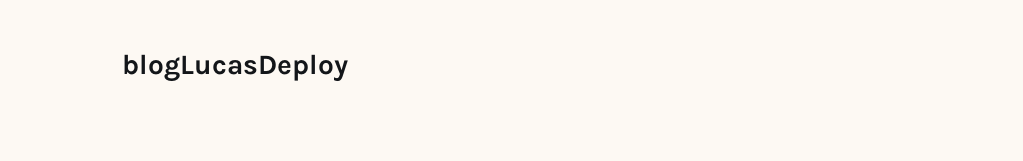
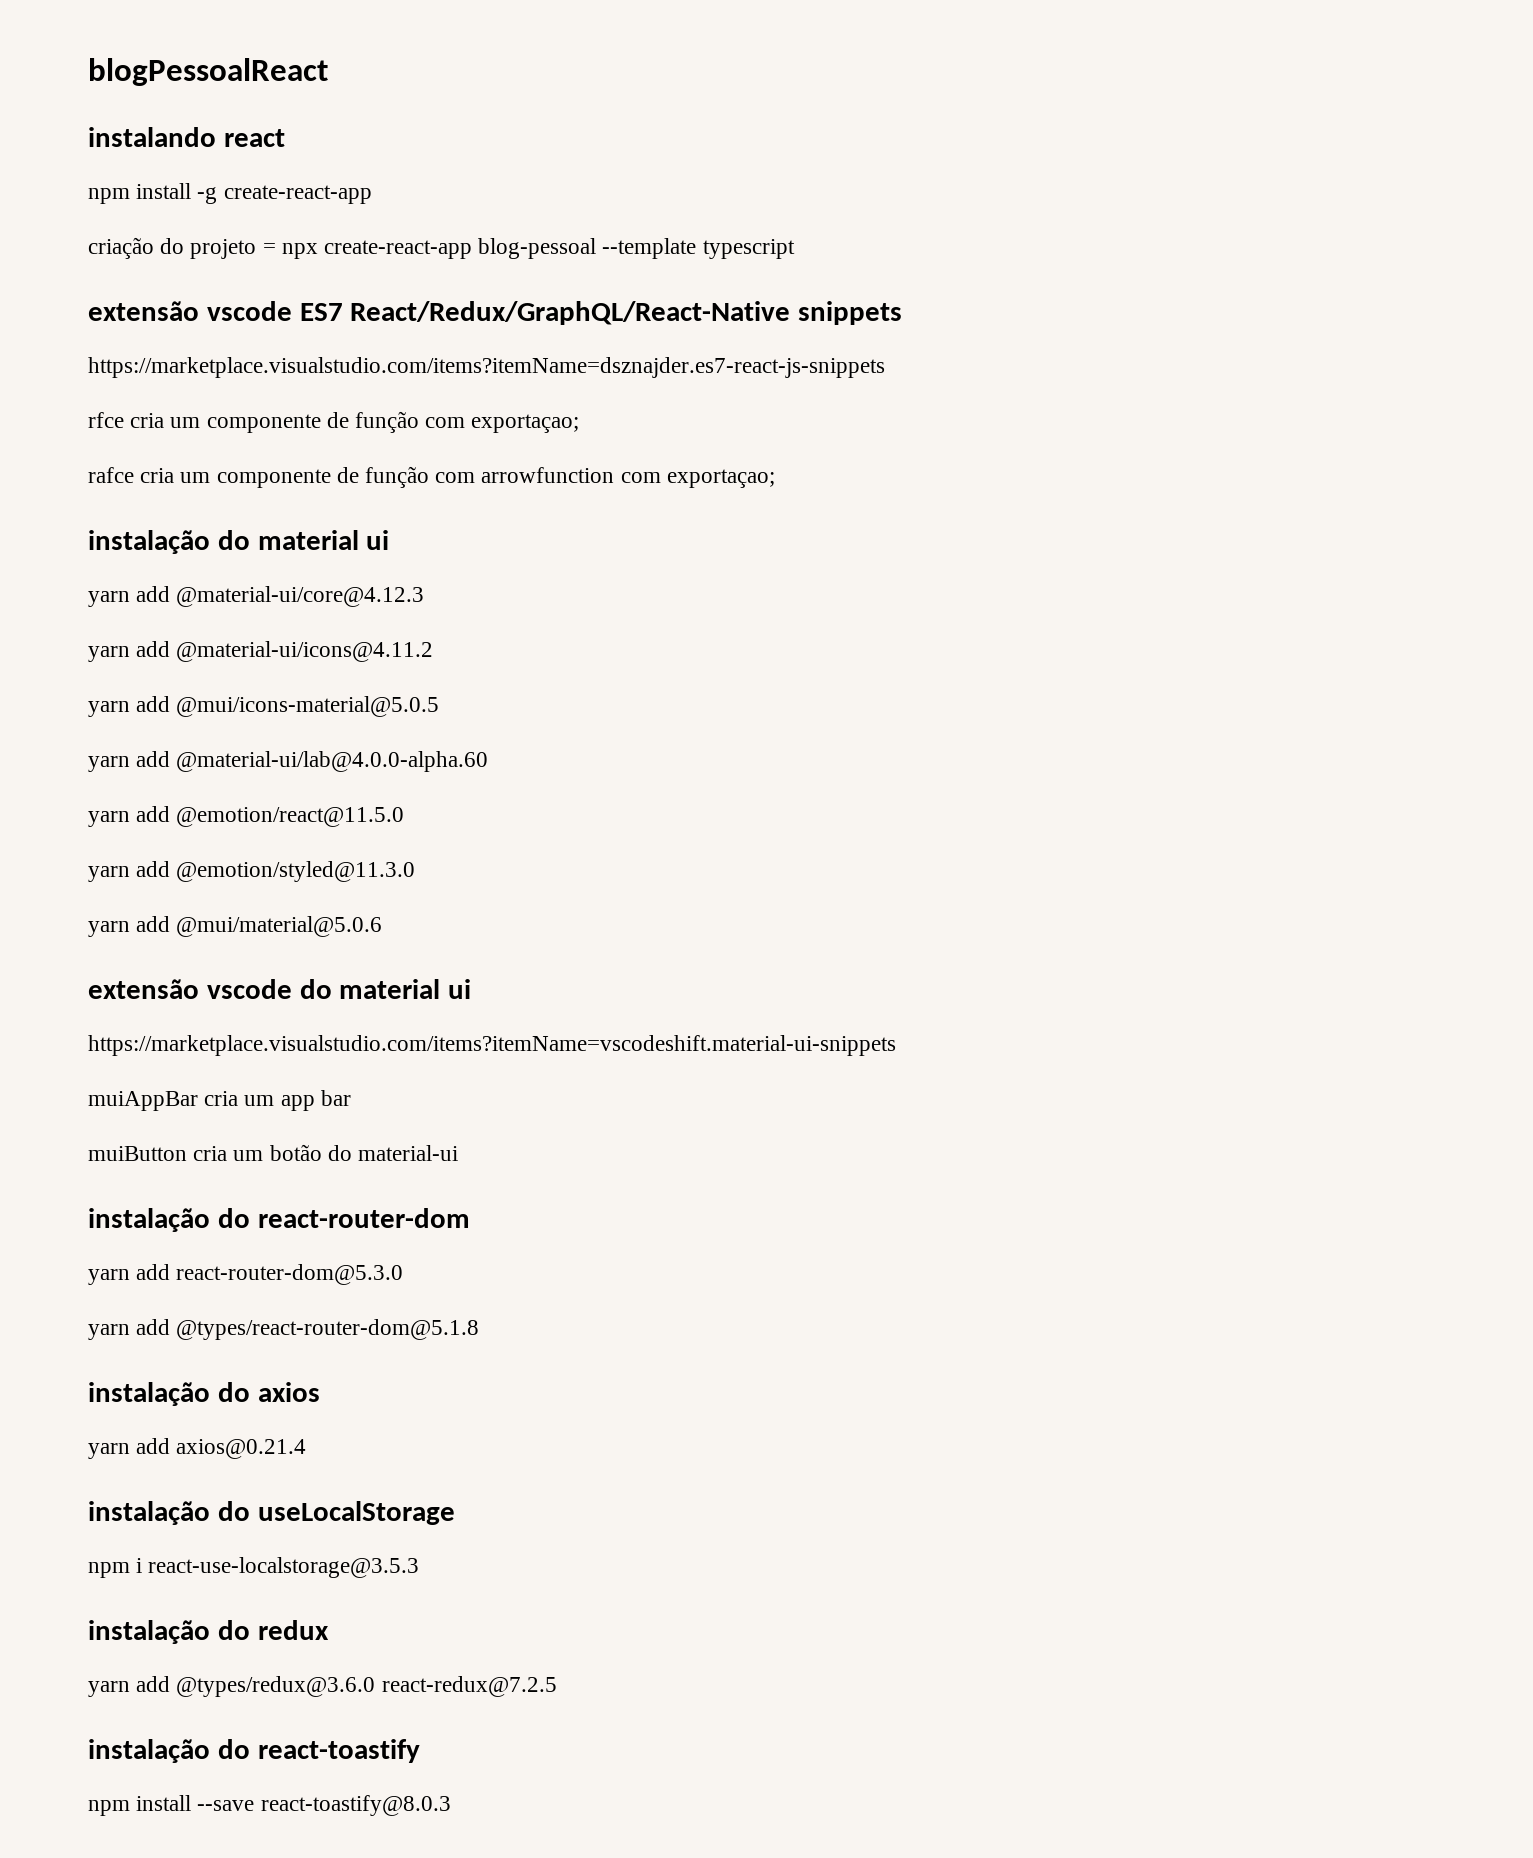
[122,54,348,82] blogLucasDeploy -> [88,58,328,86] [88,127,285,147] [88,183,372,204] [88,237,795,259] [88,301,903,325] [88,357,885,378] [88,411,580,433] [88,466,775,488] [88,530,390,554] [88,586,425,607] [88,641,434,662] [88,696,440,717] [88,751,489,772] [88,806,405,827] [88,861,416,882] [88,916,383,937] [88,979,472,999] [88,1035,896,1056] [88,1090,351,1111] [88,1144,459,1161] [88,1208,470,1232] [88,1264,404,1285] [88,1319,480,1340] [88,1382,320,1406] [88,1438,307,1459] [88,1501,455,1525] [88,1557,420,1578] [88,1620,329,1644] [88,1676,557,1697] [88,1739,420,1763] [88,1795,451,1816] blogPessoalReact // instalando react // npm install -g create-react-app // criação do projeto = npx create-react-app blog-pessoal --template typescript // extensão vscode ES7 React/Redux/GraphQL/React-Native snippets // https://marketplace.visualstudio.com/items?itemName=dsznajder.es7-react-js-snippets // rfce cria um componente de função com exportaçao; // rafce cria um componente de função com arrowfunction com exportaçao; // instalação do material ui // yarn add @material-ui/core@4.12.3 // yarn add @material-ui/icons@4.11.2 // yarn add @mui/icons-material@5.0.5 // yarn add @material-ui/lab@4.0.0-alpha.60 // yarn add @emotion/react@11.5.0 // yarn add @emotion/styled@11.3.0 // yarn add @mui/material@5.0.6 // extensão vscode do material ui // https://marketplace.visualstudio.com/items?itemName=vscodeshift.material-ui-snippets // muiAppBar cria um app bar // muiButton cria um botão do material-ui // instalação do react-router-dom // yarn add react-router-dom@5.3.0 // yarn add @types/react-router-dom@5.1.8 // instalação do axios // yarn add axios@0.21.4 // instalação do useLocalStorage // npm i react-use-localstorage@3.5.3 // instalação do redux // yarn add @types/redux@3.6.0 react-redux@7.2.5 // instalação do react-toastify // npm install --save react-toastify@8.0.3

